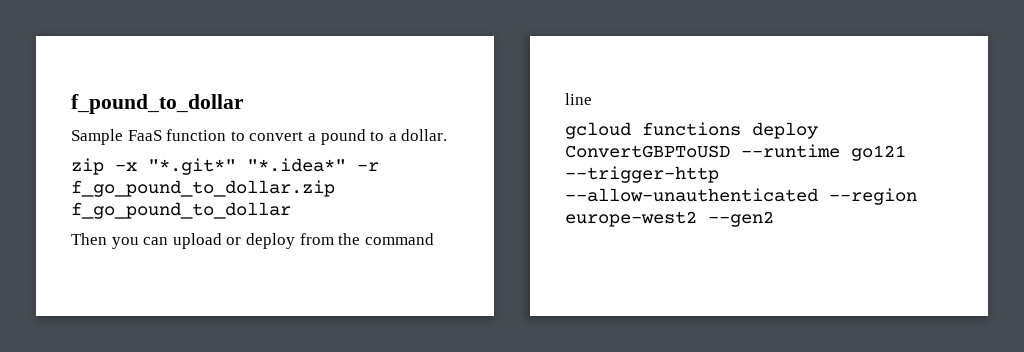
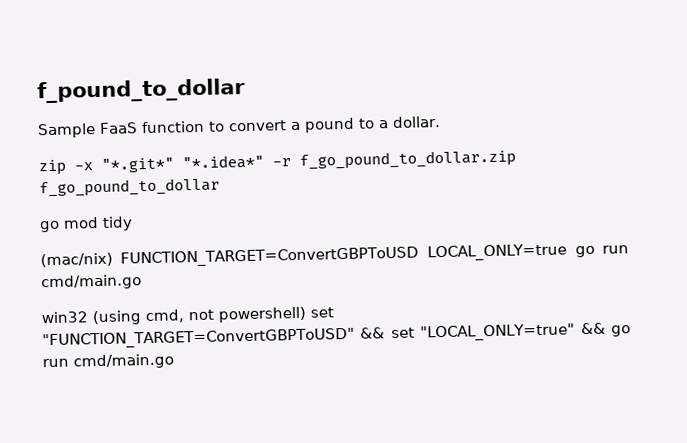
[71,233,434,249] [565,93,592,105] [565,122,818,139] [565,144,906,161] [565,166,719,183] [565,188,917,205] [565,211,774,227] Then you can upload or deploy from the command line // gcloud functions deploy ConvertGBPToUSD --runtime go121 --trigger-http --allow-unauthenticated --region europe-west2 --gen2 -> [39,216,133,233] [40,243,629,268] [41,274,142,291] [41,306,334,326] [42,322,631,350] [42,353,174,370] go mod tidy // (mac/nix) FUNCTION_TARGET=ConvertGBPToUSD LOCAL_ONLY=true go run cmd/main.go // win32 (using cmd, not powershell) set "FUNCTION_TARGET=ConvertGBPToUSD" && set "LOCAL_ONLY=true" && go run cmd/main.go

